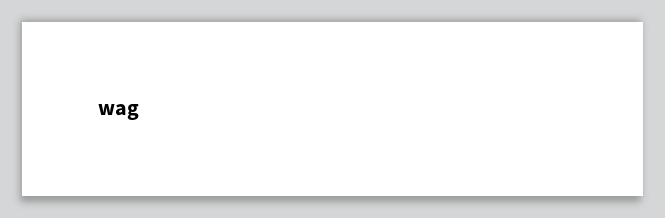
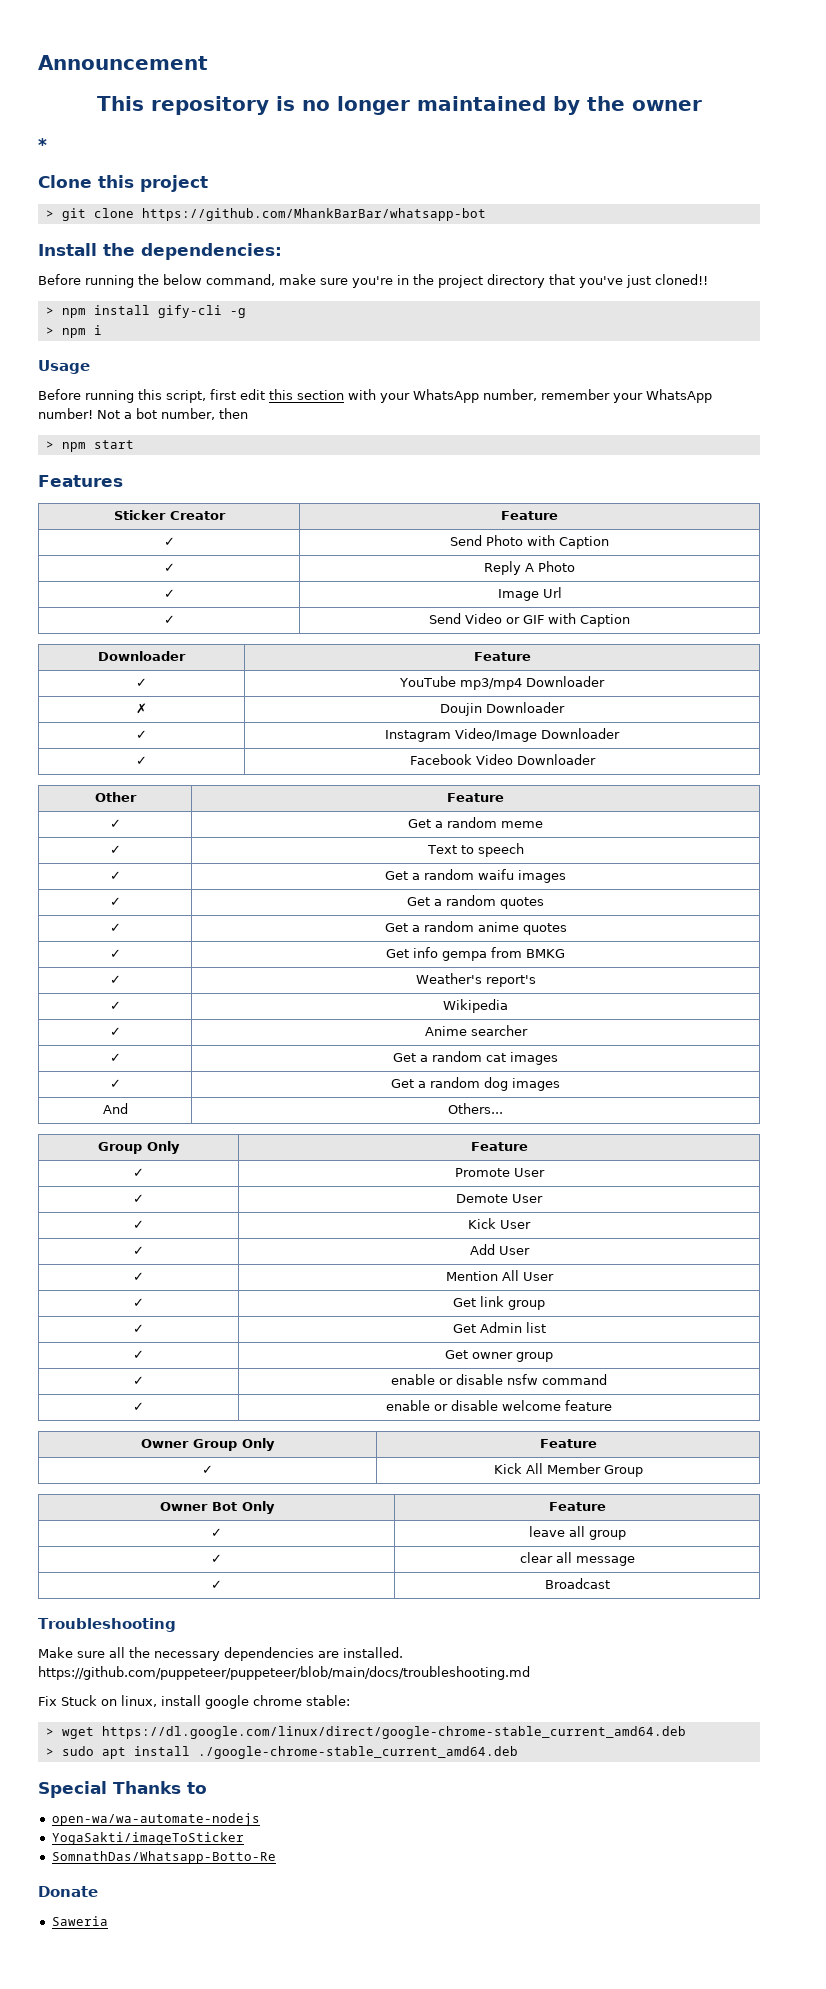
[98,104,139,120] wag -> [38,55,208,70] [96,96,702,115] [38,138,47,150] [38,175,208,192] [45,208,486,221] [38,243,282,260] [38,274,708,288] [45,305,246,318] [45,325,102,338] [38,360,90,374] [38,389,712,403] [38,408,248,420] [45,440,134,452] [38,475,123,487] [113,510,226,520] [500,511,558,520] [163,537,175,546] [449,535,609,549] [163,563,175,572] [483,561,575,575] [163,589,175,598] [497,587,562,601] [163,615,175,624] [428,613,630,627] [98,651,186,661] [473,652,531,661] [136,678,147,687] [399,676,605,690] [136,703,147,714] [439,702,565,716] [136,730,147,739] [384,728,620,742] [136,756,147,765] [409,754,596,765] [94,792,137,802] [447,793,504,802] [109,819,121,828] [408,817,543,828] [109,845,121,854] [426,843,524,857] [109,871,121,880] [385,869,566,883] [109,897,121,906] [407,895,544,909] [109,923,121,932] [384,921,567,935] [109,949,121,958] [386,947,565,961] [109,975,121,984] [415,973,536,987] [109,1001,121,1010] [443,999,508,1013] [109,1027,121,1036] [424,1025,528,1036] [109,1053,121,1062] [393,1051,558,1065] [109,1079,121,1088] [391,1077,560,1091] [102,1103,128,1114] [448,1103,503,1114] [98,1141,180,1154] [470,1142,528,1151] [133,1168,144,1177] [454,1168,545,1177] [133,1194,144,1203] [455,1194,543,1203] [133,1220,144,1229] [467,1218,531,1229] [133,1246,144,1255] [469,1244,530,1255] [133,1272,144,1281] [445,1270,554,1281] [133,1298,144,1307] [452,1296,545,1310] [133,1324,144,1333] [452,1322,546,1333] [133,1350,144,1359] [444,1350,553,1362] [133,1376,144,1385] [390,1374,607,1385] [133,1402,144,1411] [385,1400,612,1411] [141,1438,275,1451] [539,1439,597,1448] [202,1465,213,1474] [493,1463,643,1477] [159,1501,275,1514] [548,1502,606,1511] [211,1528,222,1537] [528,1526,626,1540] [211,1554,222,1563] [519,1552,635,1566] [211,1580,222,1589] [544,1578,610,1589] [38,1618,176,1632] [38,1647,403,1661] [38,1666,530,1680] [38,1695,350,1709] [45,1726,686,1739] [45,1746,518,1759] [38,1781,207,1798] [51,1813,260,1826] [51,1832,244,1845] [51,1851,276,1864] [38,1886,98,1897] [51,1916,108,1926] Announcement // This repository is no longer maintained by the owner // * // Clone this project // > git clone https://github.com/MhankBarBar/whatsapp-bot // Install the dependencies: // Before running the below command, make sure you're in the project directory that you've just cloned!! // > npm install gify-cli -g // > npm i // Usage // Before running this script, first edit this section with your WhatsApp number, remember your WhatsApp number! Not a bot number, then // > npm start // Features // Sticker Creator | Feature // ✓ | Send Photo with Caption // ✓ | Reply A Photo // ✓ | Image Url // ✓ | Send Video or GIF with Caption // Downloader | Feature // ✓ | YouTube mp3/mp4 Downloader // ✗ | Doujin Downloader // ✓ | Instagram Video/Image Downloader // ✓ | Facebook Video Downloader // Other | Feature // ✓ | Get a random meme // ✓ | Text to speech // ✓ | Get a random waifu images // ✓ | Get a random quotes // ✓ | Get a random anime quotes // ✓ | Get info gempa from BMKG // ✓ | Weather's report's // ✓ | Wikipedia // ✓ | Anime searcher // ✓ | Get a random cat images // ✓ | Get a random dog images // And | Others... // Group Only | Feature // ✓ | Promote User // ✓ | Demote User // ✓ | Kick User // ✓ | Add User // ✓ | Mention All User // ✓ | Get link group // ✓ | Get Admin list // ✓ | Get owner group // ✓ | enable or disable nsfw command // ✓ | enable or disable welcome feature // Owner Group Only | Feature // ✓ | Kick All Member Group // Owner Bot Only | Feature // ✓ | leave all group // ✓ | clear all message // ✓ | Broadcast // Troubleshooting // Make sure all the necessary dependencies are installed. https://github.com/puppeteer/puppeteer/blob/main/docs/troubleshooting.md // Fix Stuck on linux, install google chrome stable: // > wget https://dl.google.com/linux/direct/google-chrome-stable_current_amd64.deb // > sudo apt install ./google-chrome-stable_current_amd64.deb // Special Thanks to // open-wa/wa-automate-nodejs // YogaSakti/imageToSticker // SomnathDas/Whatsapp-Botto-Re // Donate // Saweria

